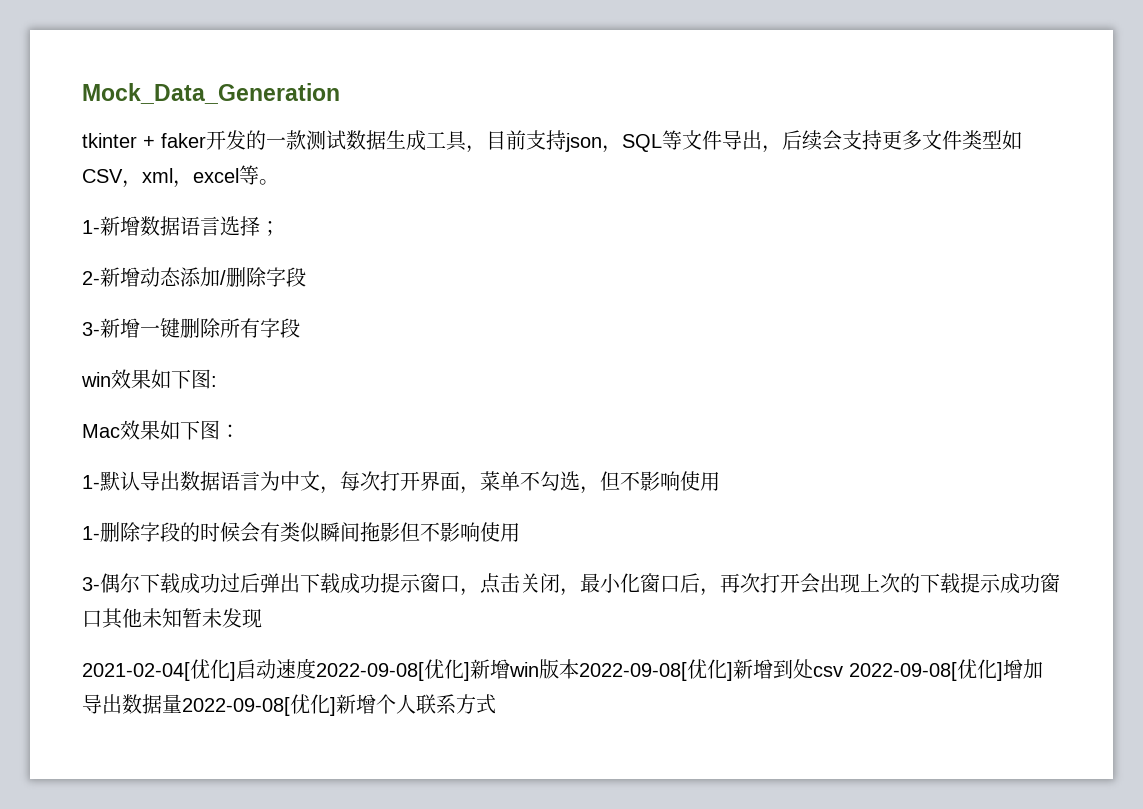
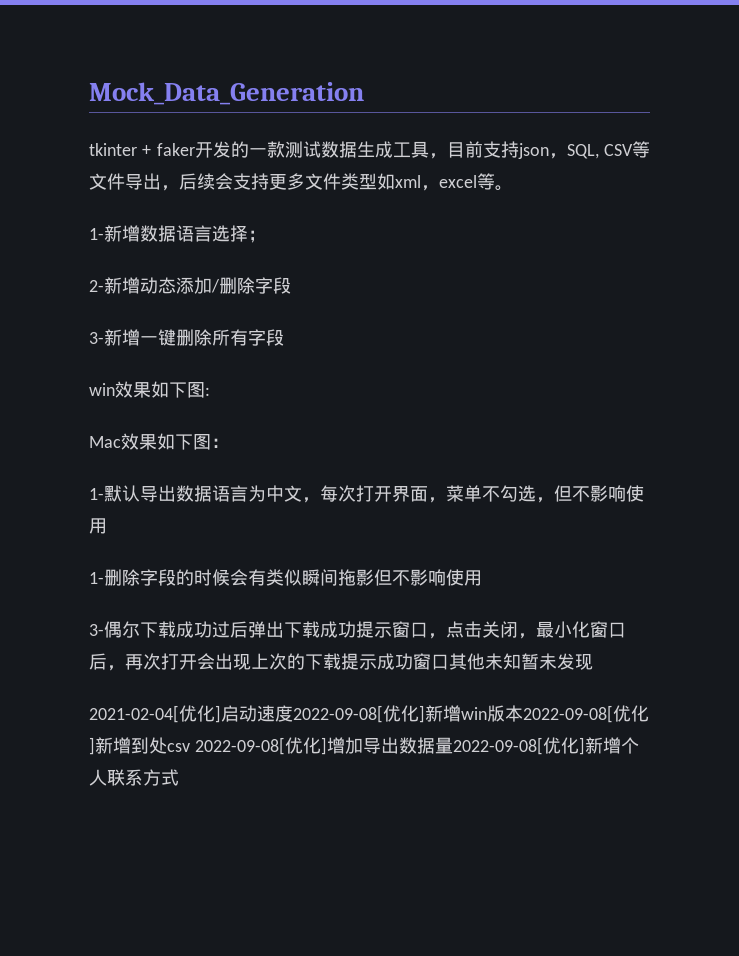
[622,134,662,152] SQL -> [566,144,633,159] SQL, CSV
[82,169,142,188] CSV， -> (395, 181) none

